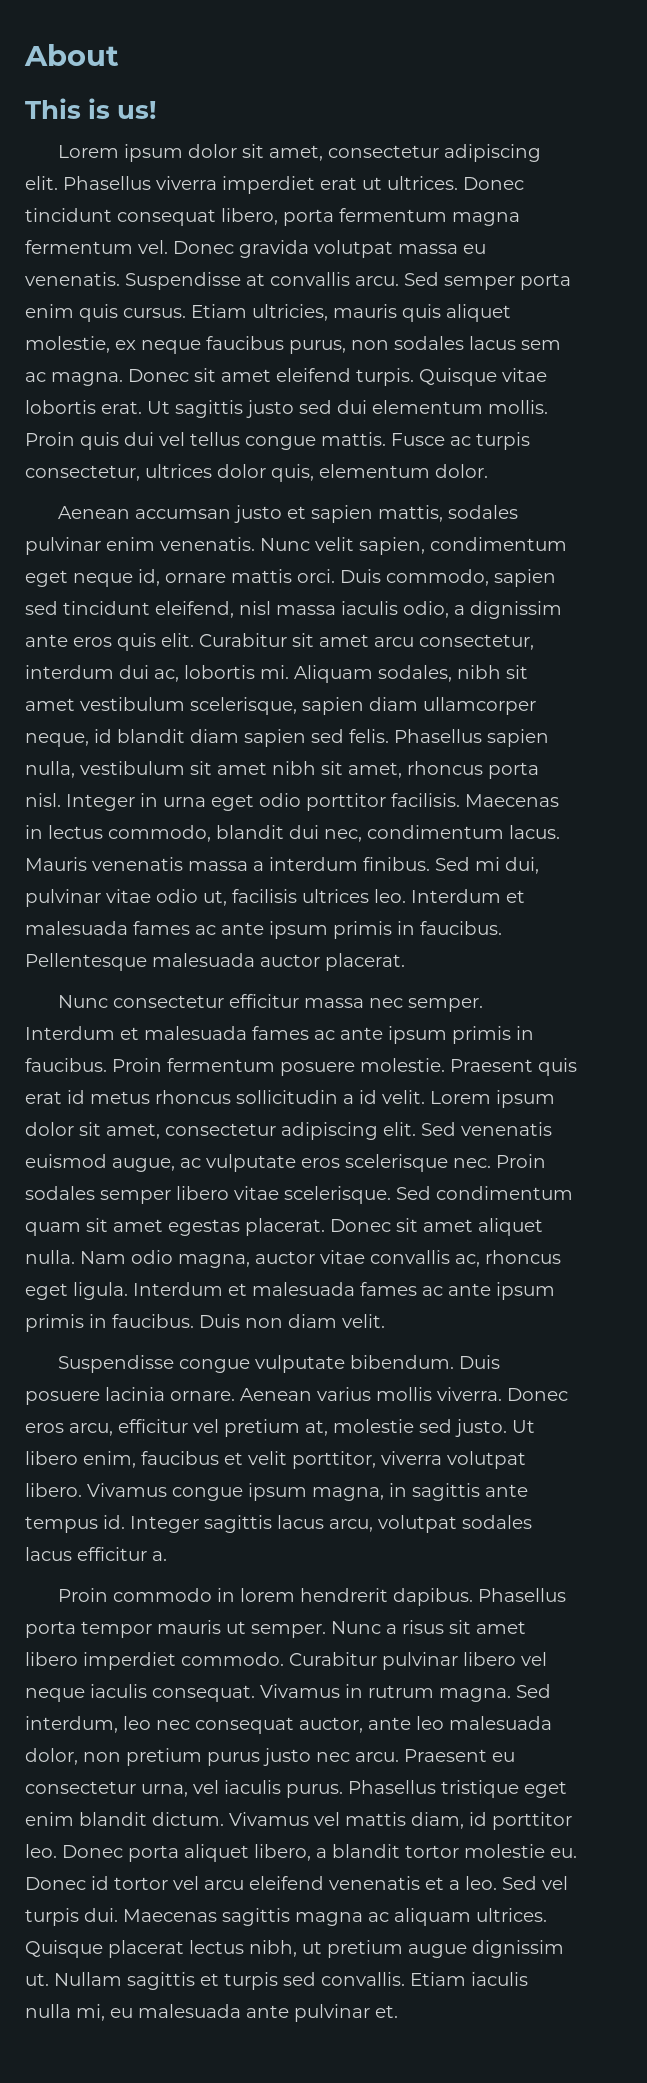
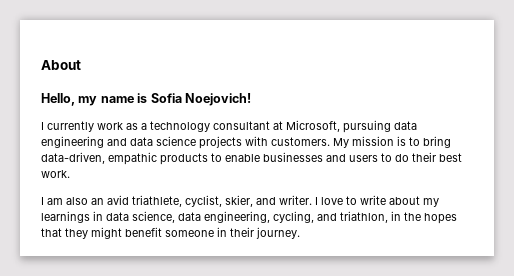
[25,98,158,119] [57,144,541,162] [25,176,524,194] [25,208,520,226] [25,240,486,258] [25,272,571,290] [25,304,511,322] [25,336,561,354] [25,368,547,386] [25,400,548,418] [25,432,530,450] [25,464,488,482] [57,505,518,523] [25,537,567,555] [25,569,556,587] [25,601,562,619] [25,633,534,651] [25,665,528,683] [25,697,536,715] [25,729,549,747] [25,761,539,779] [25,793,559,811] [25,825,560,842] [25,857,539,874] [25,889,525,907] [25,921,502,939] [25,953,405,971] [57,994,483,1012] [25,1026,534,1044] [25,1058,577,1076] [25,1090,555,1108] [25,1122,552,1140] [25,1154,546,1172] [25,1186,573,1204] [25,1218,543,1236] [25,1250,561,1268] [25,1282,555,1300] [25,1314,385,1332] [57,1355,500,1373] [25,1387,568,1405] [25,1419,535,1437] [25,1451,526,1469] [25,1483,528,1501] [25,1515,532,1533] [25,1547,167,1561] [57,1588,566,1606] [25,1620,526,1638] [25,1652,547,1670] [25,1684,551,1702] [25,1716,552,1734] [25,1748,515,1766] [25,1780,567,1798] [25,1812,572,1830] [25,1844,577,1862] [25,1876,568,1890] [25,1908,547,1926] [25,1940,564,1958] [25,1972,528,1990] [25,2004,398,2022] This is us! // Lorem ipsum dolor sit amet, consectetur adipiscing elit. Phasellus viverra imperdiet erat ut ultrices. Donec tincidunt consequat libero, porta fermentum magna fermentum vel. Donec gravida volutpat massa eu venenatis. Suspendisse at convallis arcu. Sed semper porta enim quis cursus. Etiam ultricies, mauris quis aliquet molestie, ex neque faucibus purus, non sodales lacus sem ac magna. Donec sit amet eleifend turpis. Quisque vitae lobortis erat. Ut sagittis justo sed dui elementum mollis. Proin quis dui vel tellus congue mattis. Fusce ac turpis consectetur, ultrices dolor quis, elementum dolor. // Aenean accumsan justo et sapien mattis, sodales pulvinar enim venenatis. Nunc velit sapien, condimentum eget neque id, ornare mattis orci. Duis commodo, sapien sed tincidunt eleifend, nisl massa iaculis odio, a dignissim ante eros quis elit. Curabitur sit amet arcu consectetur, interdum dui ac, lobortis mi. Aliquam sodales, nibh sit amet vestibulum scelerisque, sapien diam ullamcorper neque, id blandit diam sapien sed felis. Phasellus sapien nulla, vestibulum sit amet nibh sit amet, rhoncus porta nisl. Integer in urna eget odio porttitor facilisis. Maecenas in lectus commodo, blandit dui nec, condimentum lacus. Mauris venenatis massa a interdum finibus. Sed mi dui, pulvinar vitae odio ut, facilisis ultrices leo. Interdum et malesuada fames ac ante ipsum primis in faucibus. Pellentesque malesuada auctor placerat. // Nunc consectetur efficitur massa nec semper. Interdum et malesuada fames ac ante ipsum primis in faucibus. Proin fermentum posuere molestie. Praesent quis erat id metus rhoncus sollicitudin a id velit. Lorem ipsum dolor sit amet, consectetur adipiscing elit. Sed venenatis euismod augue, ac vulputate eros scelerisque nec. Proin sodales semper libero vitae scelerisque. Sed condimentum quam sit amet egestas placerat. Donec sit amet aliquet nulla. Nam odio magna, auctor vitae convallis ac, rhoncus eget ligula. Interdum et malesuada fames ac ante ipsum primis in faucibus. Duis non diam velit. // Suspendisse congue vulputate bibendum. Duis posuere lacinia ornare. Aenean varius mollis viverra. Donec eros arcu, efficitur vel pretium at, molestie sed justo. Ut libero enim, faucibus et velit porttitor, viverra volutpat libero. Vivamus congue ipsum magna, in sagittis ante tempus id. Integer sagittis lacus arcu, volutpat sodales lacus efficitur a. // Proin commodo in lorem hendrerit dapibus. Phasellus porta tempor mauris ut semper. Nunc a risus sit amet libero imperdiet commodo. Curabitur pulvinar libero vel neque iaculis consequat. Vivamus in rutrum magna. Sed interdum, leo nec consequat auctor, ante leo malesuada dolor, non pretium purus justo nec arcu. Praesent eu consectetur urna, vel iaculis purus. Phasellus tristique eget enim blandit dictum. Vivamus vel mattis diam, id porttitor leo. Donec porta aliquet libero, a blandit tortor molestie eu. Donec id tortor vel arcu eleifend venenatis et a leo. Sed vel turpis dui. Maecenas sagittis magna ac aliquam ultrices. Quisque placerat lectus nibh, ut pretium augue dignissim ut. Nullam sagittis et turpis sed convallis. Etiam iaculis nulla mi, eu malesuada ante pulvinar et. -> [41,93,251,106] [41,120,417,133] [41,136,451,149] [41,152,462,165] [41,170,70,178] [41,195,439,207] [41,211,457,224] [41,227,300,239] Hello, my name is Sofia Noejovich! // I currently work as a technology consultant at Microsoft, pursuing data engineering and data science projects with customers. My mission is to bring data-driven, empathic products to enable businesses and users to do their best work. // I am also an avid triathlete, cyclist, skier, and writer. I love to write about my learnings in data science, data engineering, cycling, and triathlon, in the hopes that they might benefit someone in their journey.

